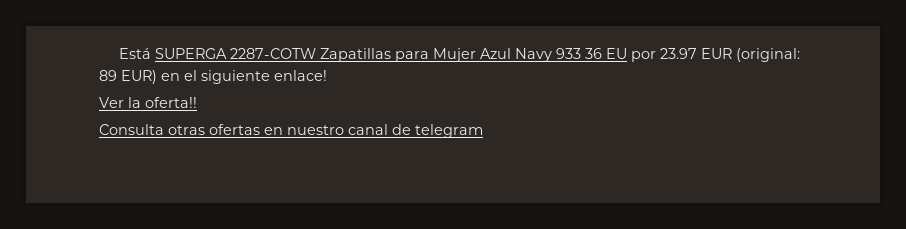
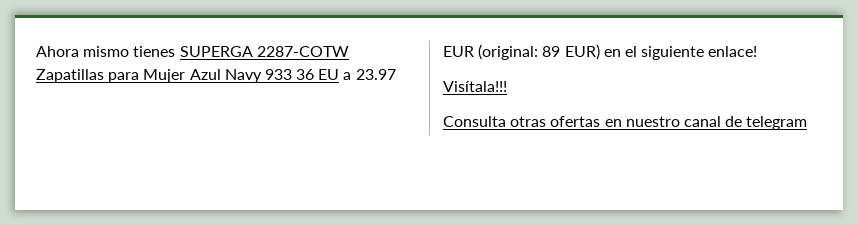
[118,48,151,59] Está -> [36,46,176,57] Ahora mismo tienes
[630,51,656,62] por -> [343,72,352,80] a
[99,97,197,108] Ver la oferta!! -> [443,81,507,92] Visítala!!!

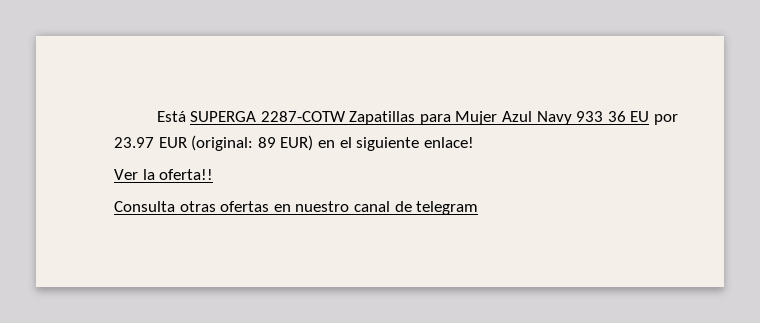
[36,46,176,57] Ahora mismo tienes -> [156,111,186,122] Está
[343,72,352,80] a -> [654,114,679,125] por
[443,81,507,92] Visítala!!! -> [114,169,214,180] Ver la oferta!!

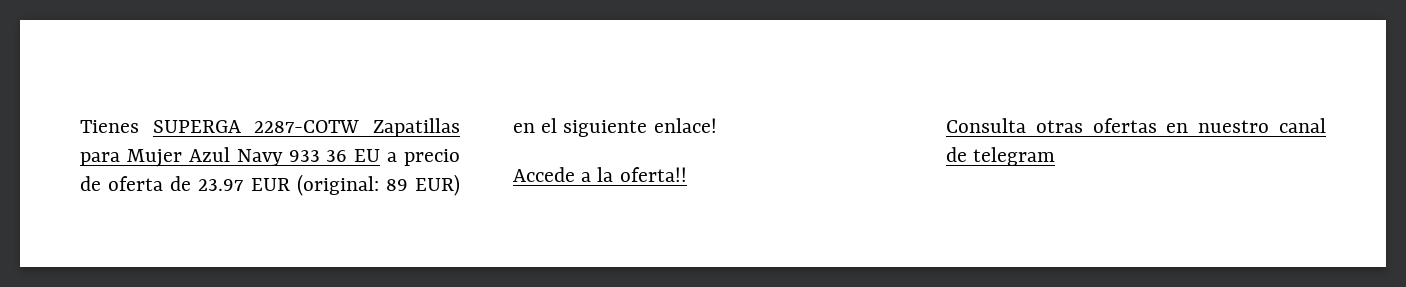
[156,111,186,122] Está -> [80,120,139,133] Tienes
[654,114,679,125] por -> [387,149,460,166] [80,176,192,191] a precio de oferta de
[114,169,138,180] Ver -> [513,167,592,182] Accede a

